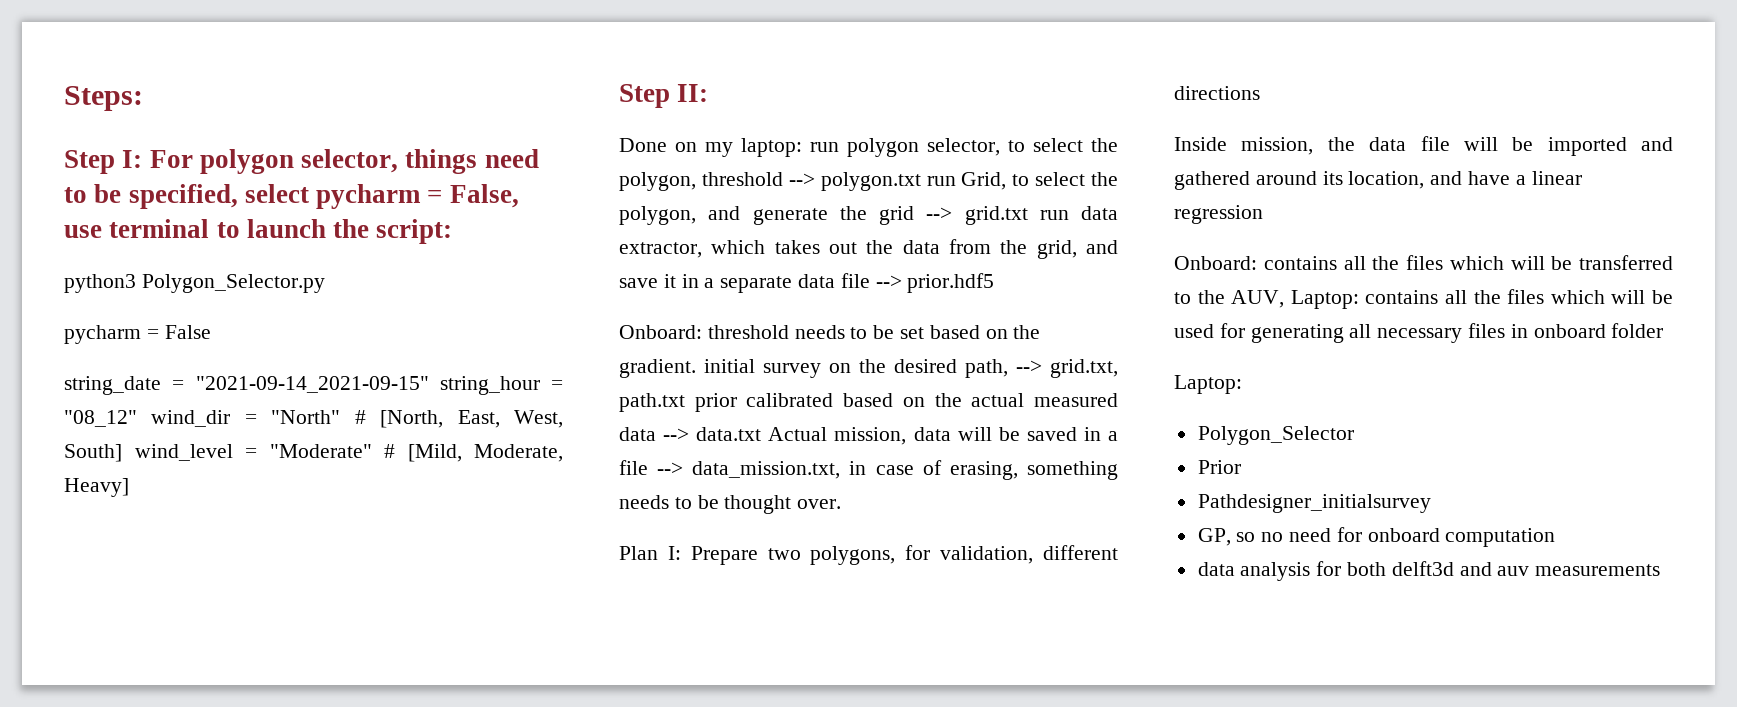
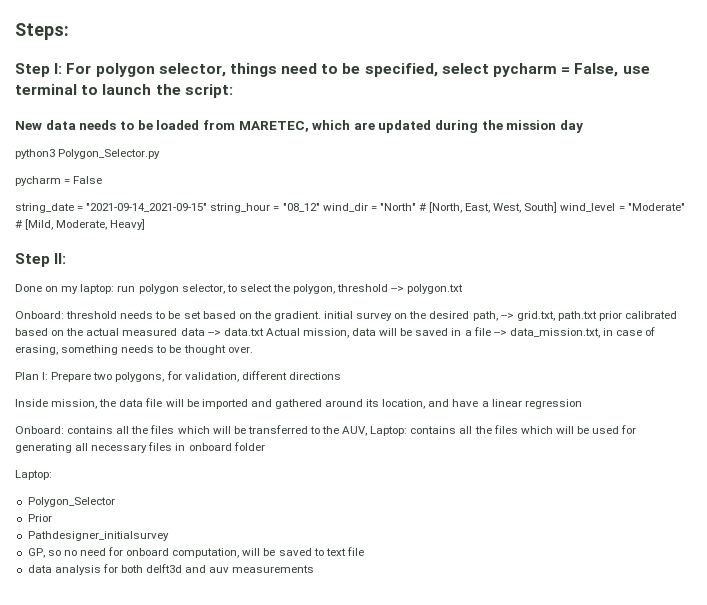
(453, 231) none -> [15,120,584,133] // New data needs to be loaded from MARETEC, which are updated during the mission day
[926,172,1118,190] [619,206,1118,225] [619,239,1118,259] [619,273,995,293] run Grid, to select the polygon, and generate the grid --> grid.txt run data extractor, which takes out the data from the grid, and save it in a separate data file --> prior.hdf5 -> (464, 289) none
[1445,528,1556,547] computation -> [172,547,364,558] computation, will be saved to text file

